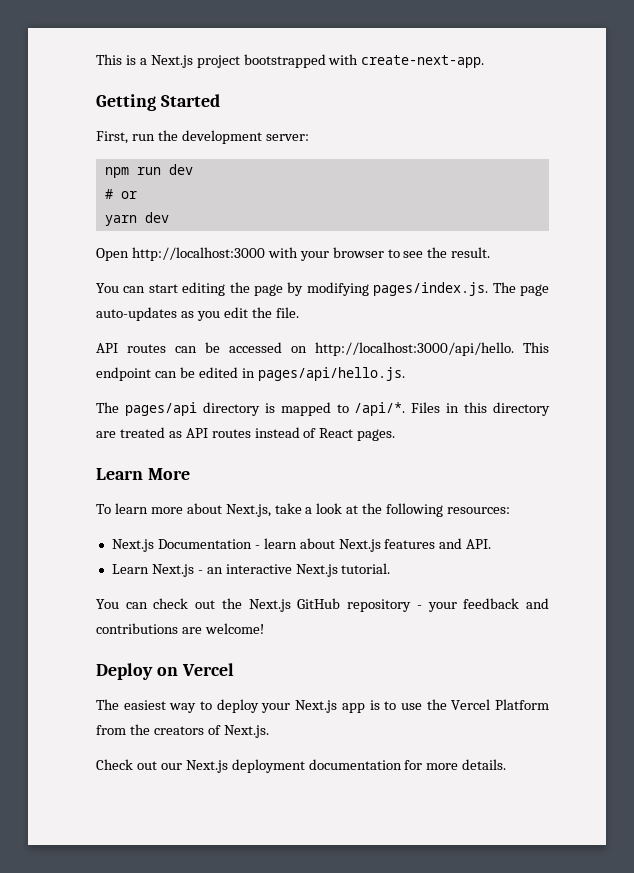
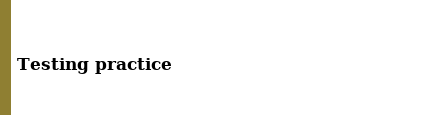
[96,54,485,68] [96,94,220,111] [96,130,309,144] [104,164,193,178] [104,189,137,199] [104,212,169,226] [96,247,491,261] [96,282,549,296] [96,307,299,321] [96,342,549,356] [96,367,405,381] [96,402,550,416] [96,427,396,441] [96,468,190,480] [96,503,511,517] [111,538,492,552] [111,563,391,577] [96,598,550,612] [96,623,264,634] [96,663,234,680] [96,699,549,713] [96,724,269,738] [96,759,507,773] This is a Next.js project bootstrapped with create-next-app. // Getting Started // First, run the development server: // npm run dev // # or // yarn dev // Open http://localhost:3000 with your browser to see the result. // You can start editing the page by modifying pages/index.js. The page auto-updates as you edit the file. // API routes can be accessed on http://localhost:3000/api/hello. This endpoint can be edited in pages/api/hello.js. // The pages/api directory is mapped to /api/*. Files in this directory are treated as API routes instead of React pages. // Learn More // To learn more about Next.js, take a look at the following resources: // Next.js Documentation - learn about Next.js features and API. // Learn Next.js - an interactive Next.js tutorial. // You can check out the Next.js GitHub repository - your feedback and contributions are welcome! // Deploy on Vercel // The easiest way to deploy your Next.js app is to use the Vercel Platform from the creators of Next.js. // Check out our Next.js deployment documentation for more details. -> [17,58,172,74] Testing practice

